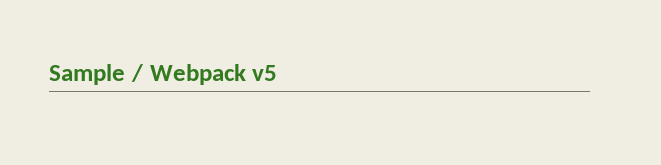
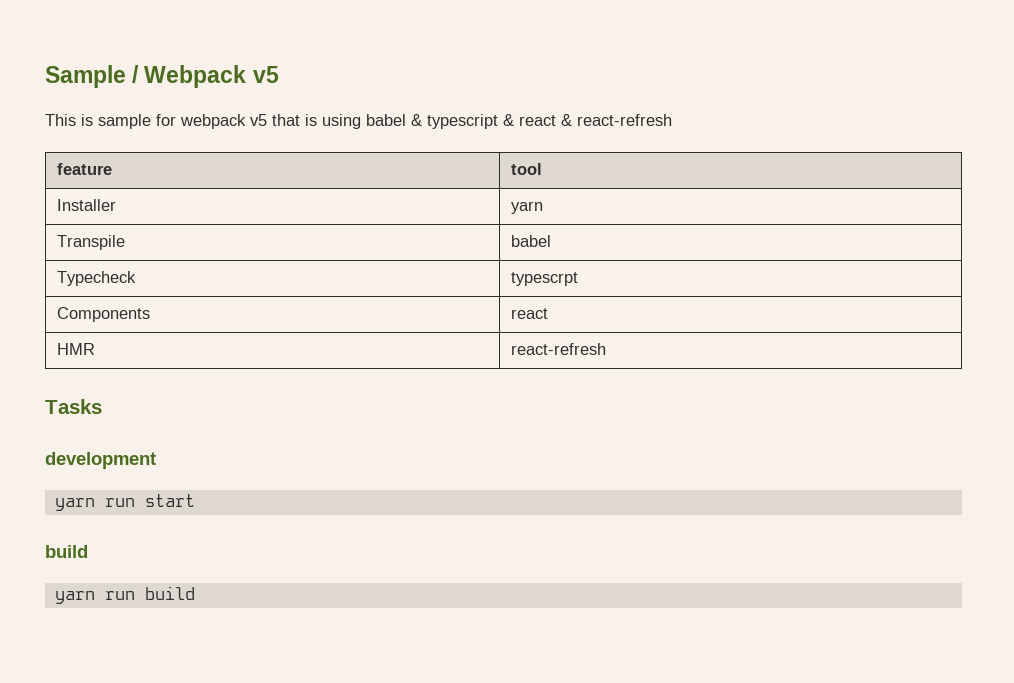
(278, 73) none -> [45,114,672,129] [56,163,112,175] [510,163,542,175] [56,199,116,211] [510,201,543,214] [56,235,125,250] [510,235,551,247] [56,271,136,286] [510,272,578,286] [56,307,150,322] [510,308,548,319] [56,343,95,355] [510,343,606,355] [45,399,102,414] [45,452,156,469] [54,494,195,511] [45,545,88,558] [54,586,195,604] // This is sample for webpack v5 that is using babel & typescript & react & react-refresh // feature | tool // Installer | yarn // Transpile | babel // Typecheck | typescrpt // Components | react // HMR | react-refresh // Tasks // development // yarn run start // build // yarn run build

